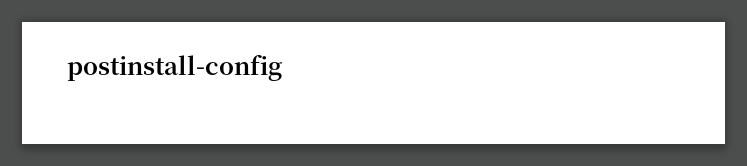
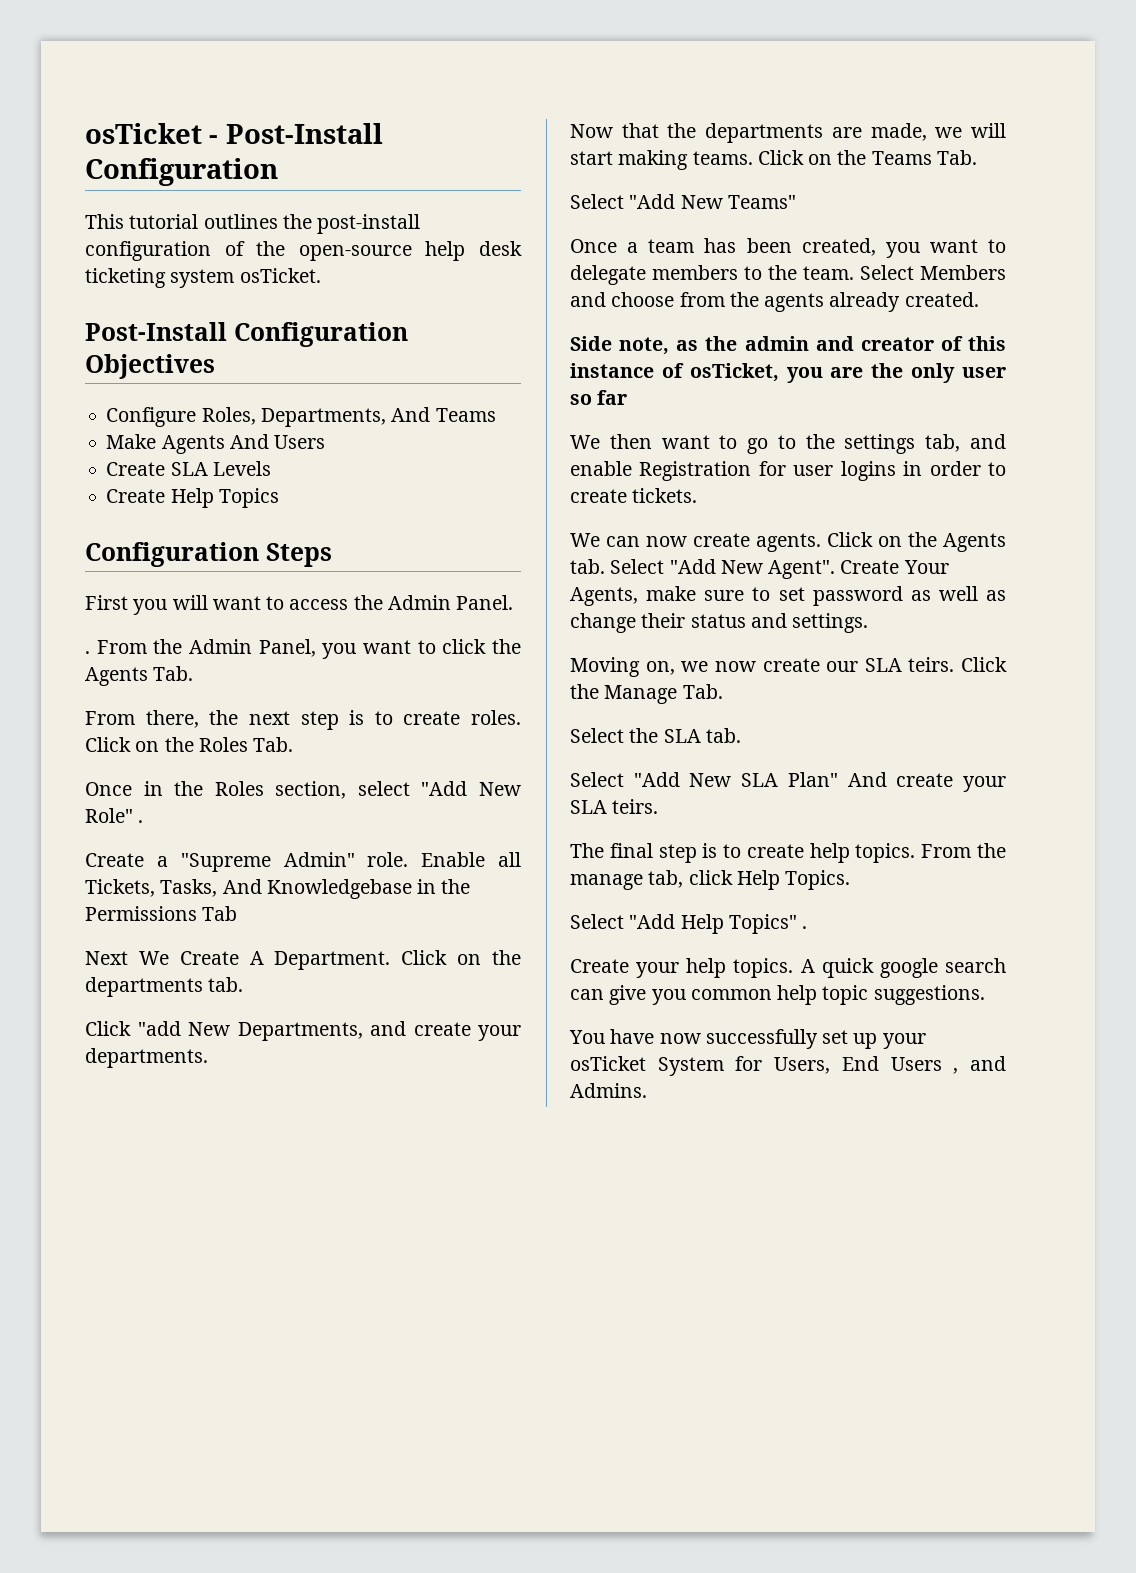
[67,54,282,81] postinstall-config -> [85,123,383,144] [85,158,278,186] [85,214,421,234] [85,241,522,261] [85,268,321,288] [85,322,408,347] [85,354,215,379] [106,407,496,427] [106,434,326,454] [106,461,271,476] [106,488,279,508] [85,542,332,567] [85,595,514,615] [85,639,521,659] [85,666,194,686] [85,710,521,730] [85,737,294,752] [85,781,521,799] [85,808,144,823] [85,852,521,872] [85,879,471,899] [85,906,238,921] [85,950,521,970] [85,977,244,997] [85,1021,521,1041] [85,1048,208,1068] [570,123,1006,143] [570,150,977,170] [570,194,796,209] [570,238,1006,258] [570,265,1006,285] [570,292,979,312] [570,336,1006,355] [570,363,1006,383] [570,390,628,405] [570,434,1006,454] [570,461,1006,481] [570,488,698,503] [570,532,1006,552] [570,559,949,579] [570,586,1006,606] [570,613,869,633] [570,657,1007,677] [570,684,723,704] [570,728,741,743] [570,772,1006,792] [570,799,659,814] [570,843,1006,863] [570,870,851,890] [570,914,808,934] [570,958,1006,978] [570,985,985,1005] [569,1029,926,1049] [570,1056,1006,1076] [570,1083,647,1098] osTicket - Post-Install Configuration // This tutorial outlines the post-install configuration of the open-source help desk ticketing system osTicket. // Post-Install Configuration Objectives // Configure Roles, Departments, And Teams // Make Agents And Users // Create SLA Levels // Create Help Topics // Configuration Steps // First you will want to access the Admin Panel. // . From the Admin Panel, you want to click the Agents Tab. // From there, the next step is to create roles. Click on the Roles Tab. // Once in the Roles section, select "Add New Role" . // Create a "Supreme Admin" role. Enable all Tickets, Tasks, And Knowledgebase in the Permissions Tab // Next We Create A Department. Click on the departments tab. // Click "add New Departments, and create your departments. // Now that the departments are made, we will start making teams. Click on the Teams Tab. // Select "Add New Teams" // Once a team has been created, you want to delegate members to the team. Select Members and choose from the agents already created. // Side note, as the admin and creator of this instance of osTicket, you are the only user so far // We then want to go to the settings tab, and enable Registration for user logins in order to create tickets. // We can now create agents. Click on the Agents tab. Select "Add New Agent". Create Your Agents, make sure to set password as well as change their status and settings. // Moving on, we now create our SLA teirs. Click the Manage Tab. // Select the SLA tab. // Select "Add New SLA Plan" And create your SLA teirs. // The final step is to create help topics. From the manage tab, click Help Topics. // Select "Add Help Topics" . // Create your help topics. A quick google search can give you common help topic suggestions. // You have now successfully set up your osTicket System for Users, End Users , and Admins.

